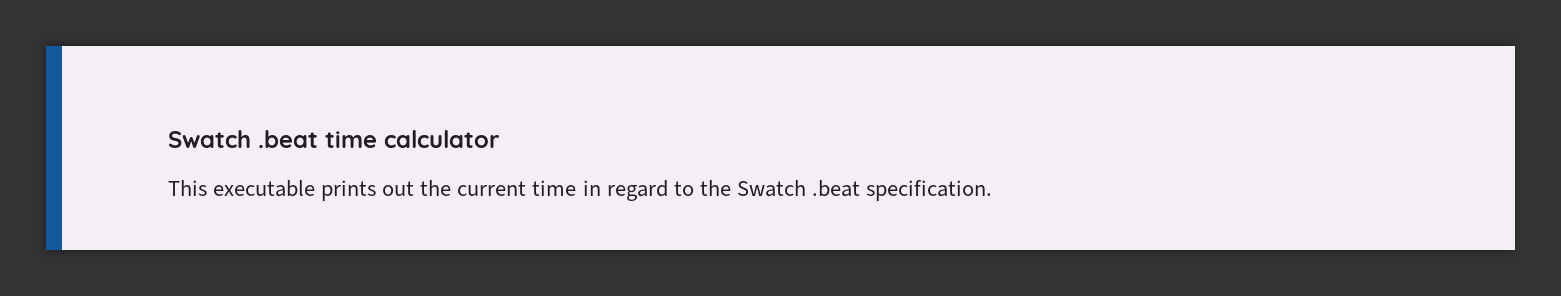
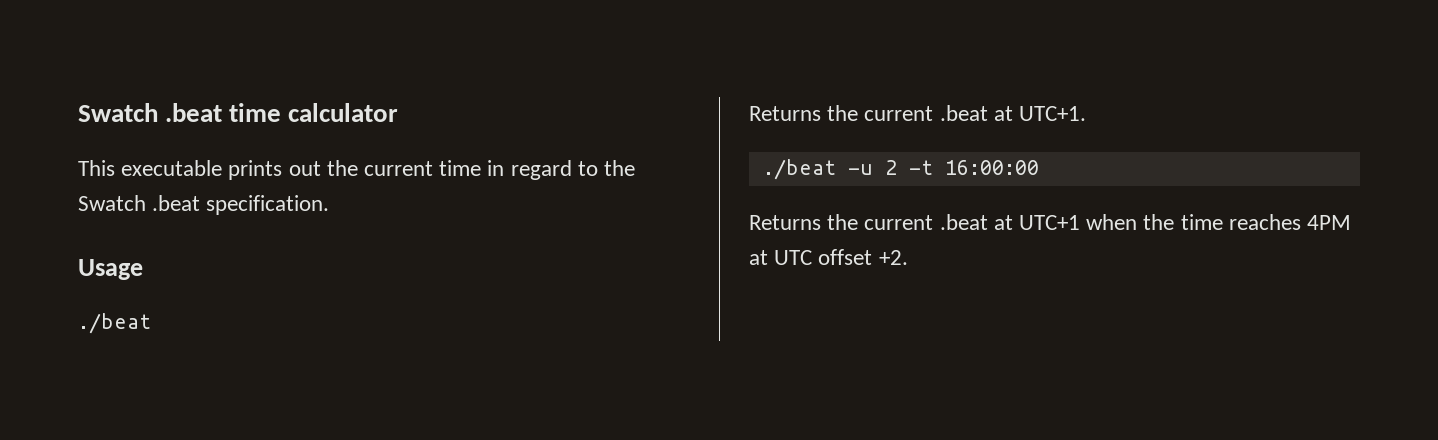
(992, 190) none -> [78,259,143,280] [78,313,151,334] [749,105,1087,121] [762,159,1039,180] [749,214,1352,230] [749,249,908,265] // Usage // ./beat // Returns the current .beat at UTC+1. // ./beat -u 2 -t 16:00:00 // Returns the current .beat at UTC+1 when the time reaches 4PM at UTC offset +2.

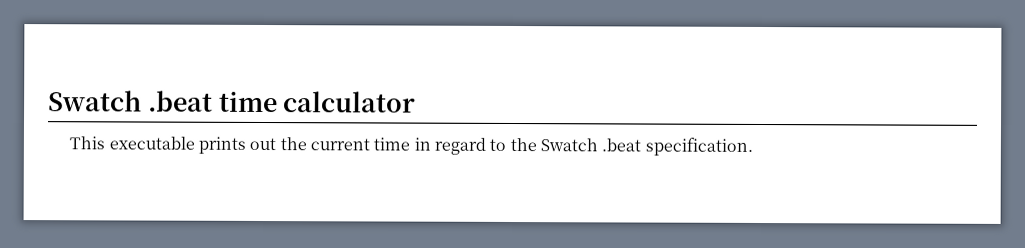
[78,259,143,280] [78,313,151,334] [749,105,1087,121] [762,159,1039,180] [749,214,1352,230] [749,249,908,265] // Usage // ./beat // Returns the current .beat at UTC+1. // ./beat -u 2 -t 16:00:00 // Returns the current .beat at UTC+1 when the time reaches 4PM at UTC offset +2. -> (753, 146) none

